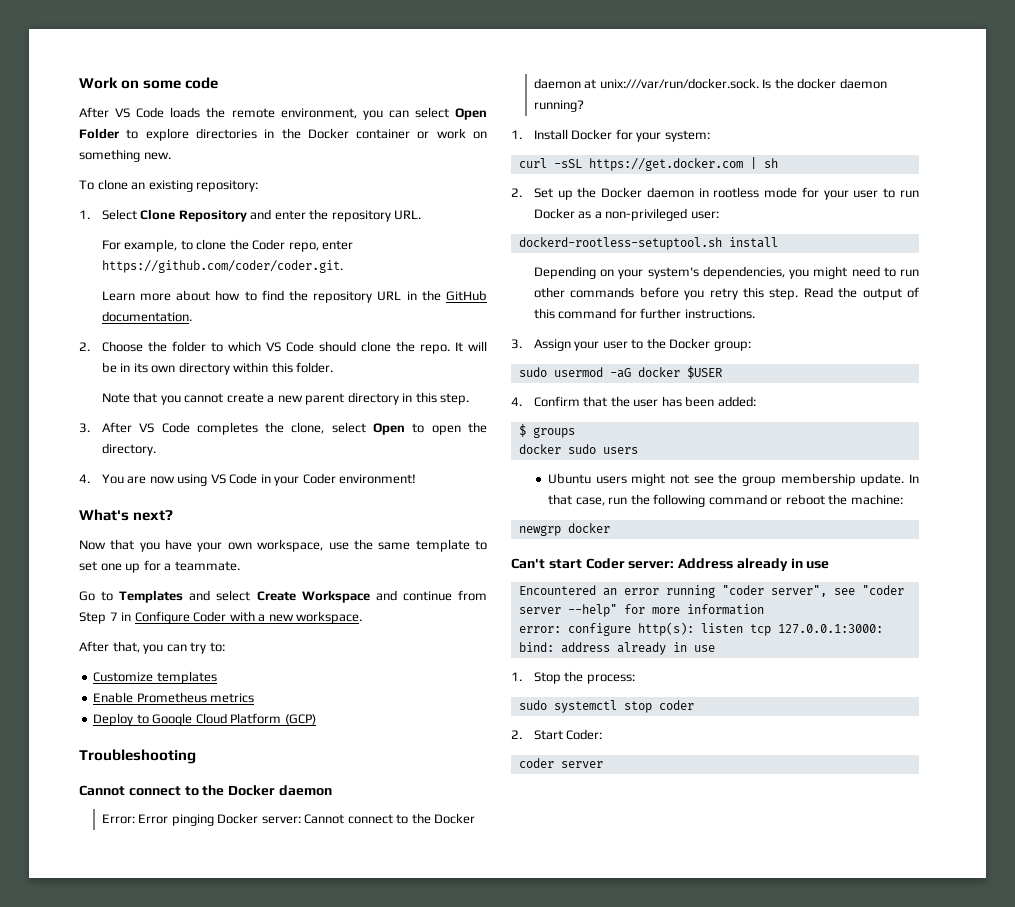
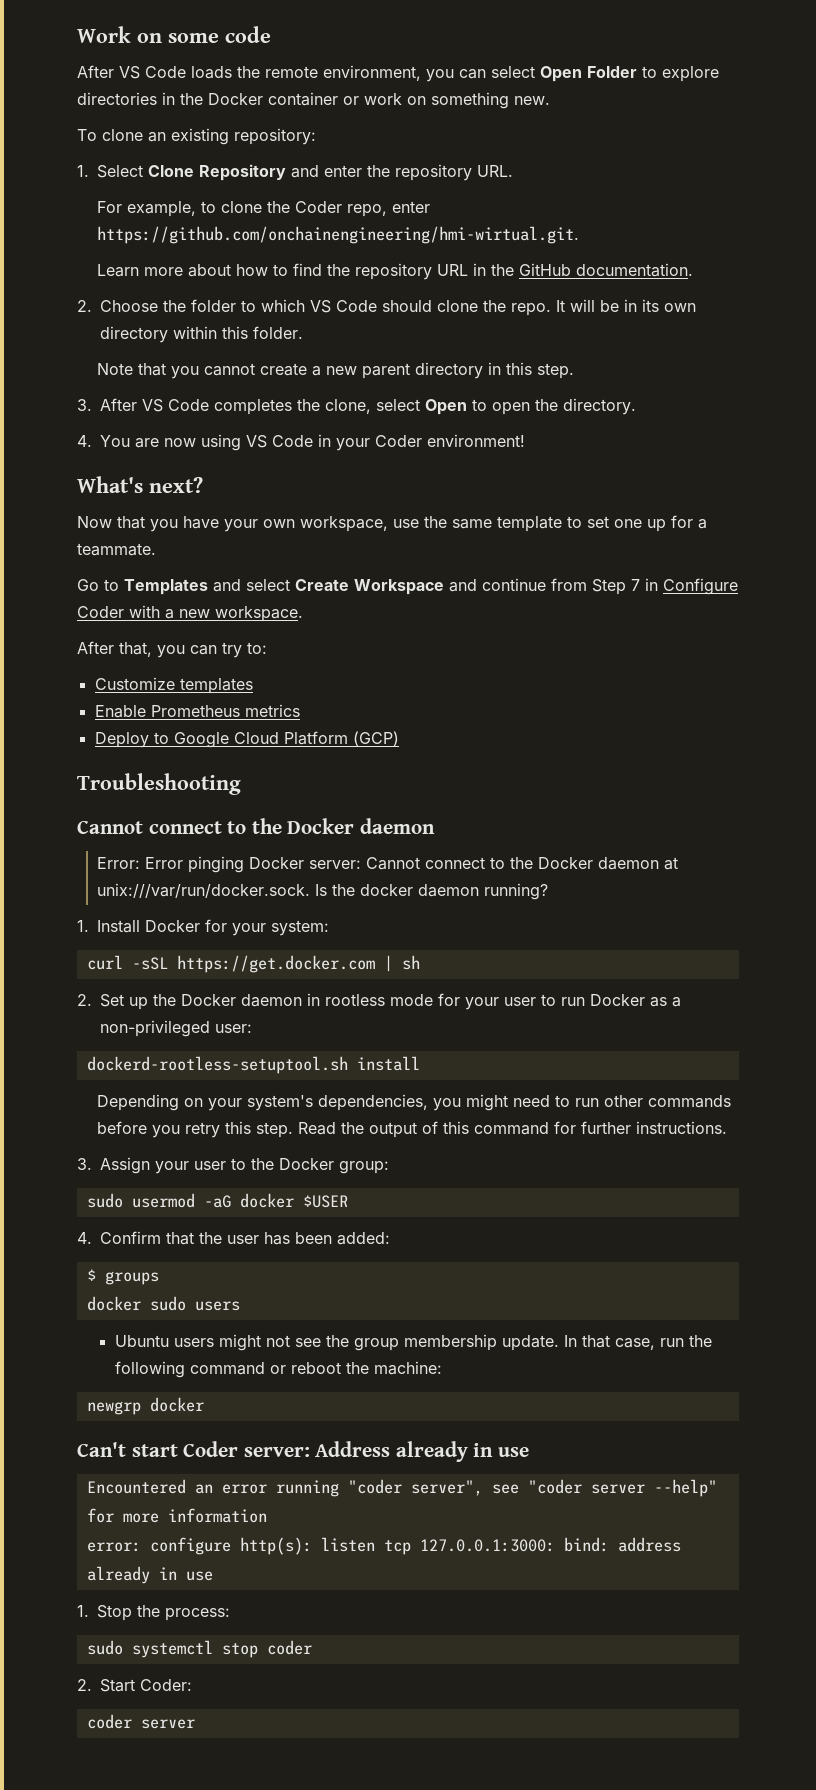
[101,260,343,273] https://github.com/coder/coder.git. -> [97,226,580,244] https://github.com/onchainengineering/hmi-wirtual.git.

